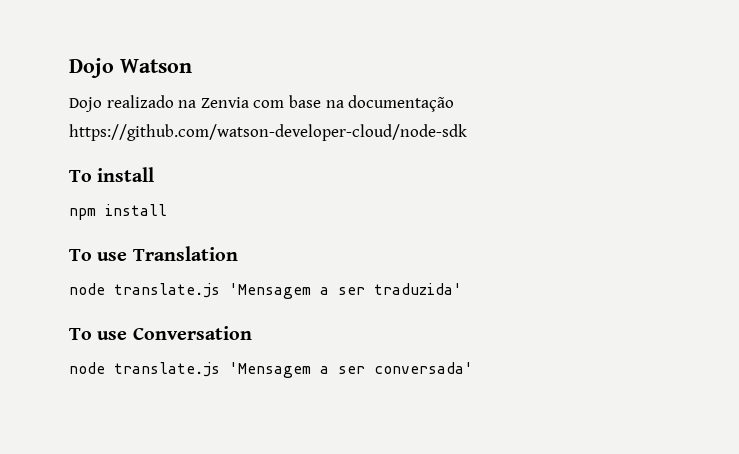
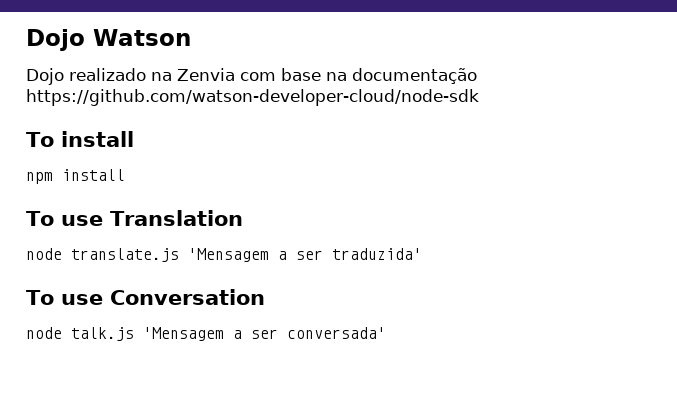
[114,362,220,377] translate.js -> [71,327,134,341] talk.js

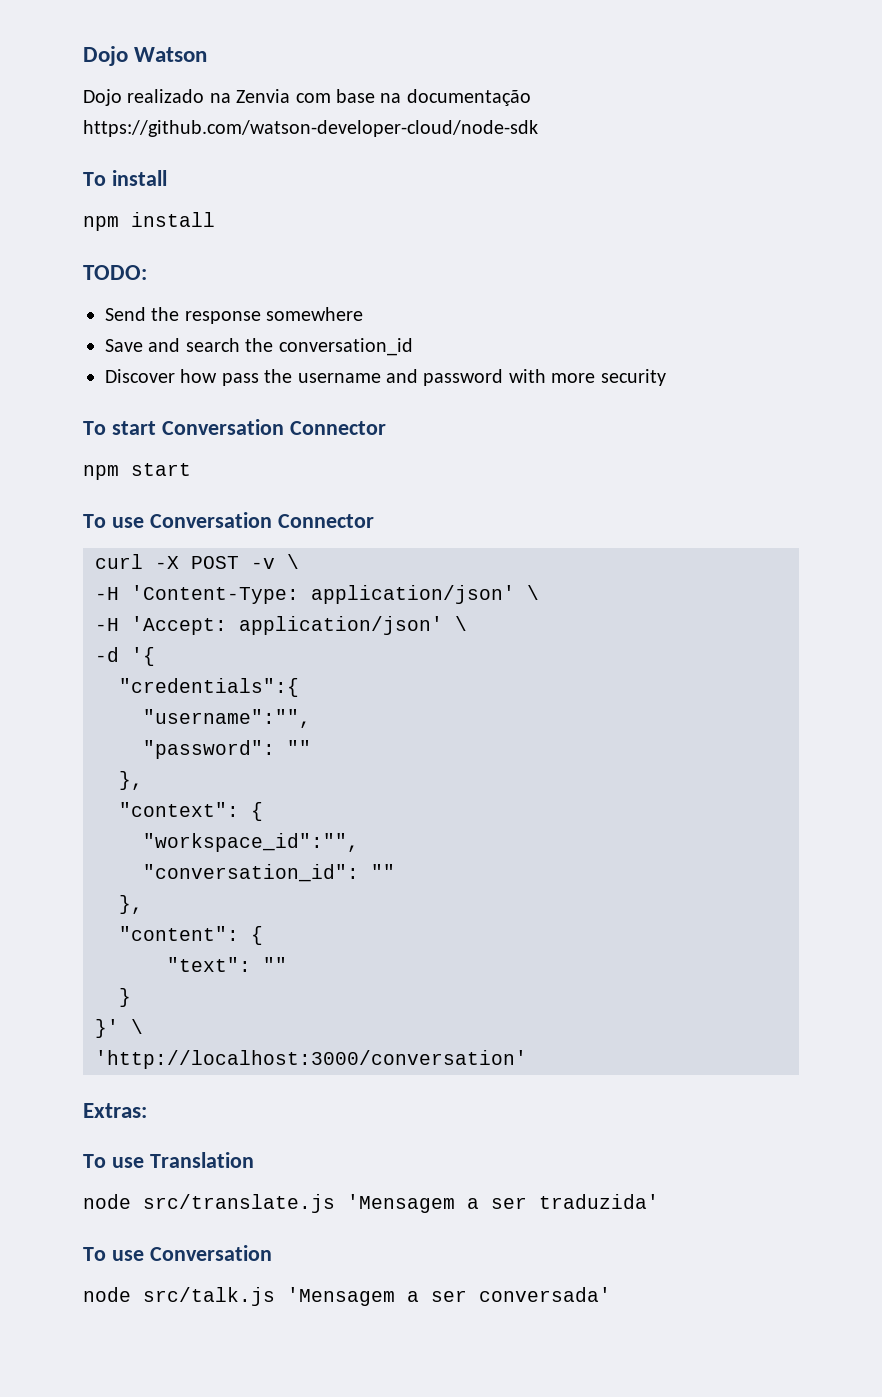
(125, 175) none -> [83,265,147,280] [105,307,364,324] [105,338,413,356] [105,369,666,386] [83,419,386,435] [83,463,191,480] [83,512,374,528] [95,554,299,569] [95,585,539,604] [95,616,467,635] [95,647,155,666] [119,678,299,697] [143,709,311,728] [143,740,311,759] [119,771,143,790] [119,802,263,821] [143,833,359,852] [143,864,395,882] [119,895,143,914] [119,926,263,945] [167,957,287,972] [119,988,131,1007] [95,1019,143,1038] [95,1050,527,1069] [83,1103,147,1118] // TODO: // Send the response somewhere // Save and search the conversation_id // Discover how pass the username and password with more security // To start Conversation Connector // npm start // To use Conversation Connector // curl -X POST -v \ // -H 'Content-Type: application/json' \ // -H 'Accept: application/json' \ // -d '{ // "credentials":{ // "username":"", // "password": "" // }, // "context": { // "workspace_id":"", // "conversation_id": "" // }, // "content": { // "text": "" // } // }' \ // 'http://localhost:3000/conversation' // Extras:
[71,248,179,262] translate.js -> [143,1194,335,1213] src/translate.js
[71,327,134,341] talk.js -> [143,1287,275,1306] src/talk.js

